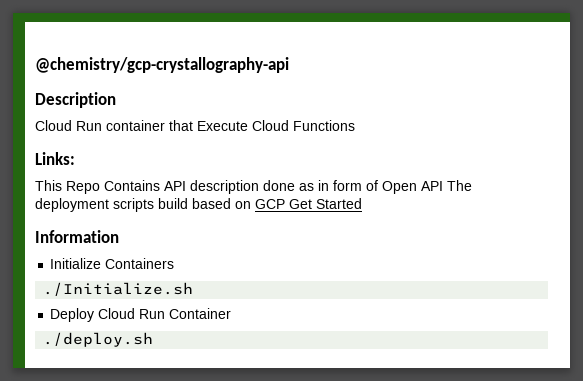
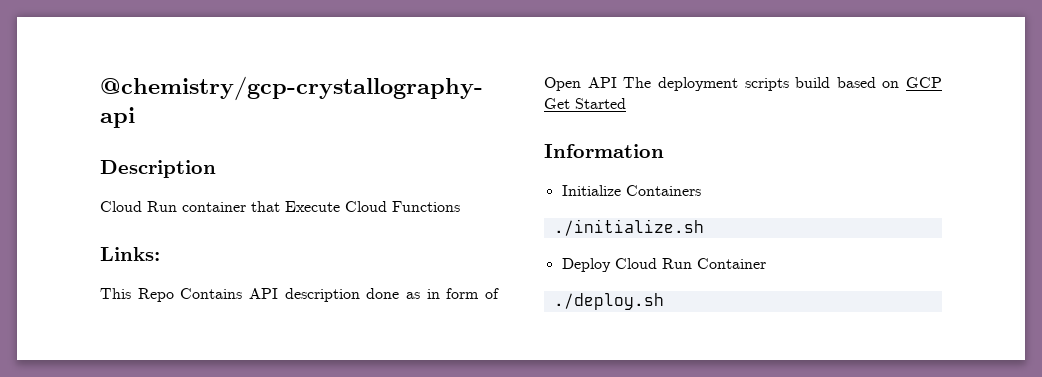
[43,282,194,296] ./Initialize.sh -> [553,219,704,236] ./initialize.sh

